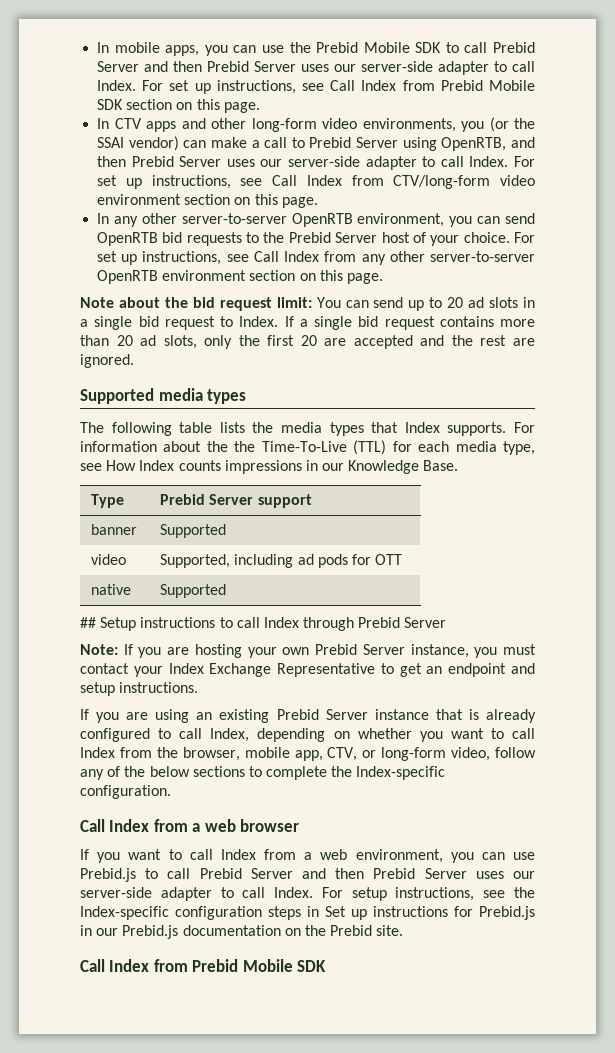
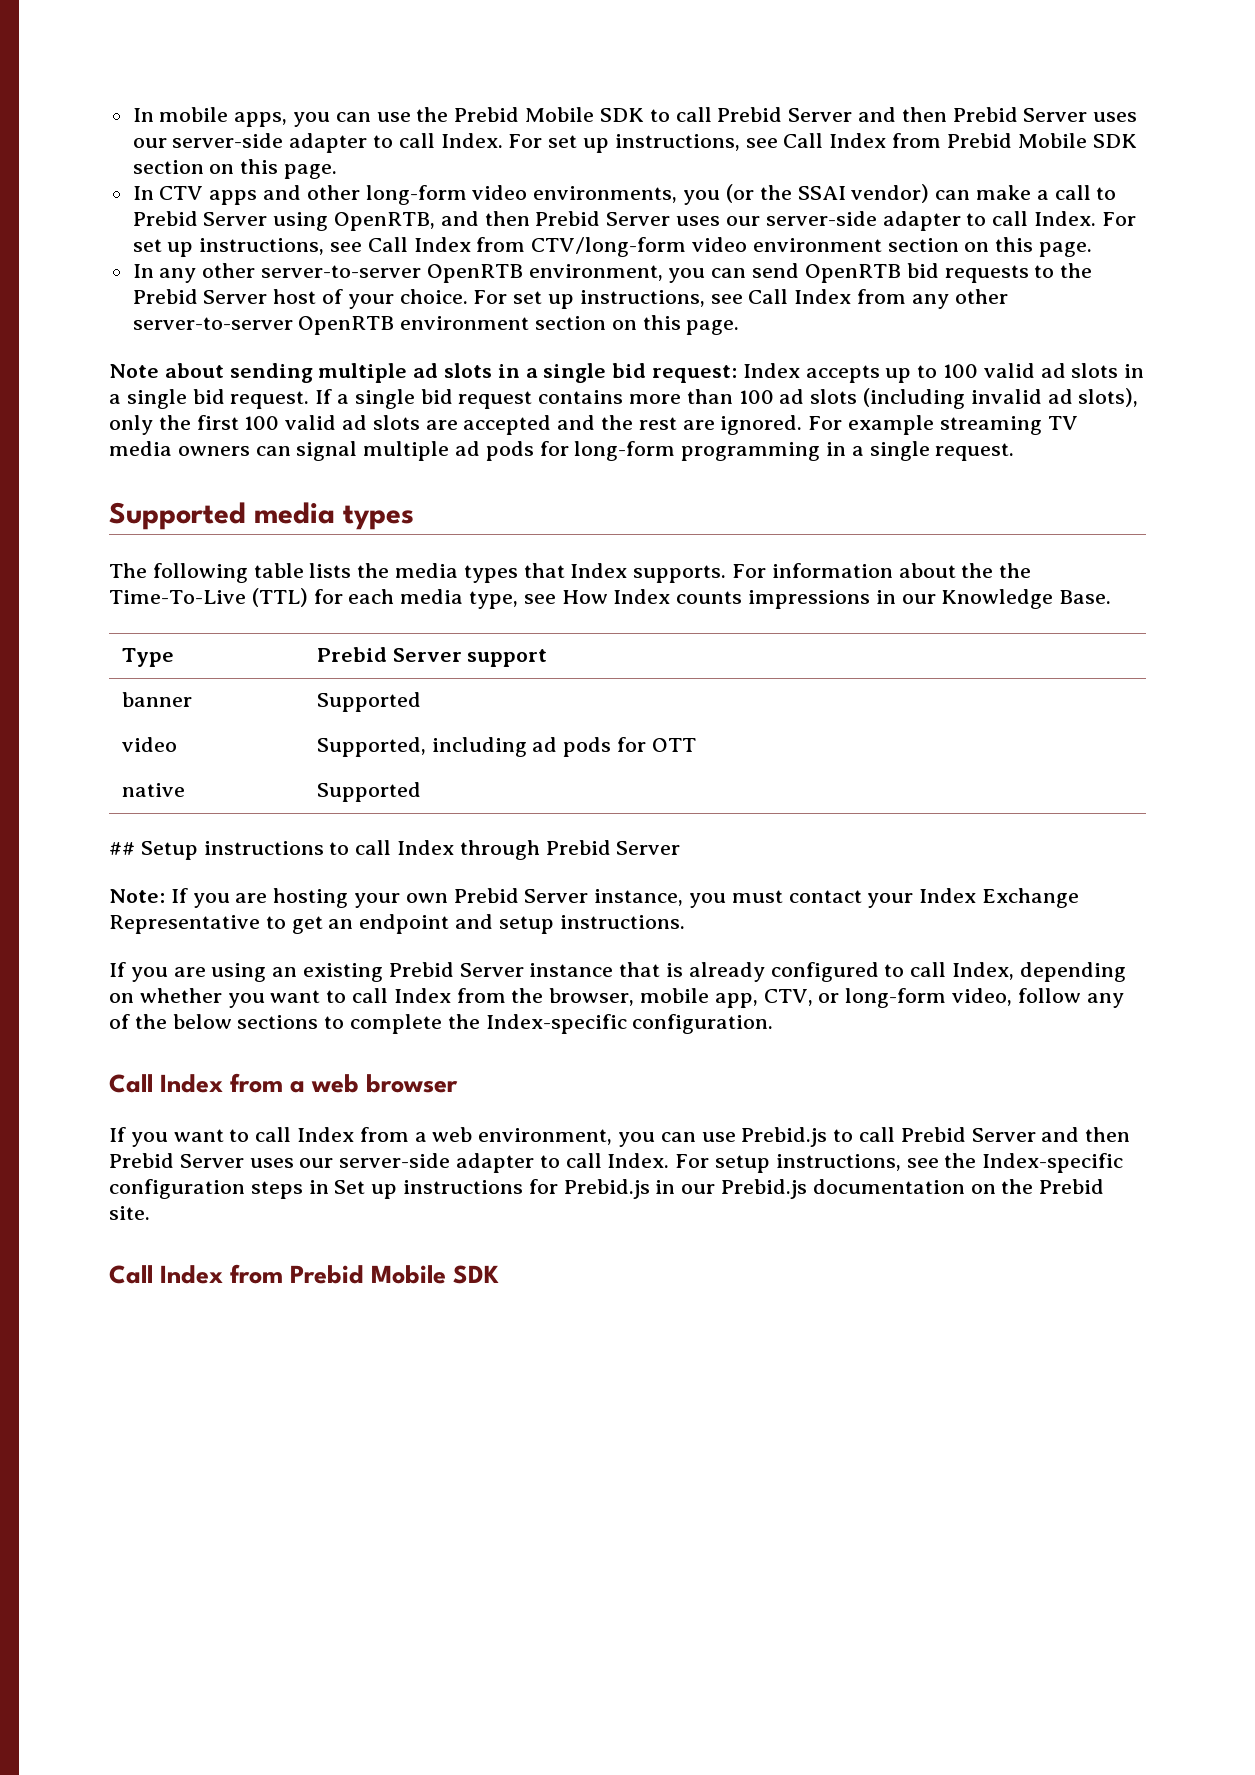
[164,297,536,311] [80,316,279,330] the bid request limit: You can send up to 20 ad slots in a single bid request to Index. -> [229,363,1145,383] [109,389,310,409] sending multiple ad slots in a single bid request: Index accepts up to 100 valid ad slots in a single bid request.
[116,335,317,349] 20 ad slots, only the first 20 -> [738,388,1139,409] [109,415,420,435] 100 ad slots (including invalid ad slots), only the first 100 valid ad slots
(134, 361) none -> [808,415,1078,435] [109,441,1015,461] For example streaming TV media owners can signal multiple ad pods for long-form programming in a single request.

